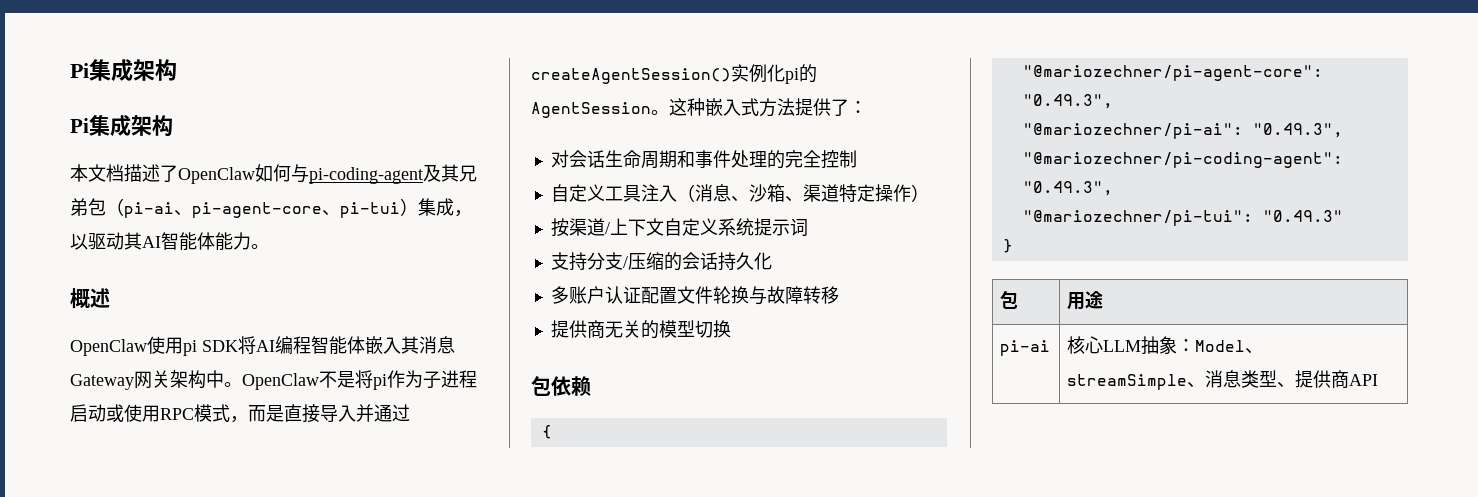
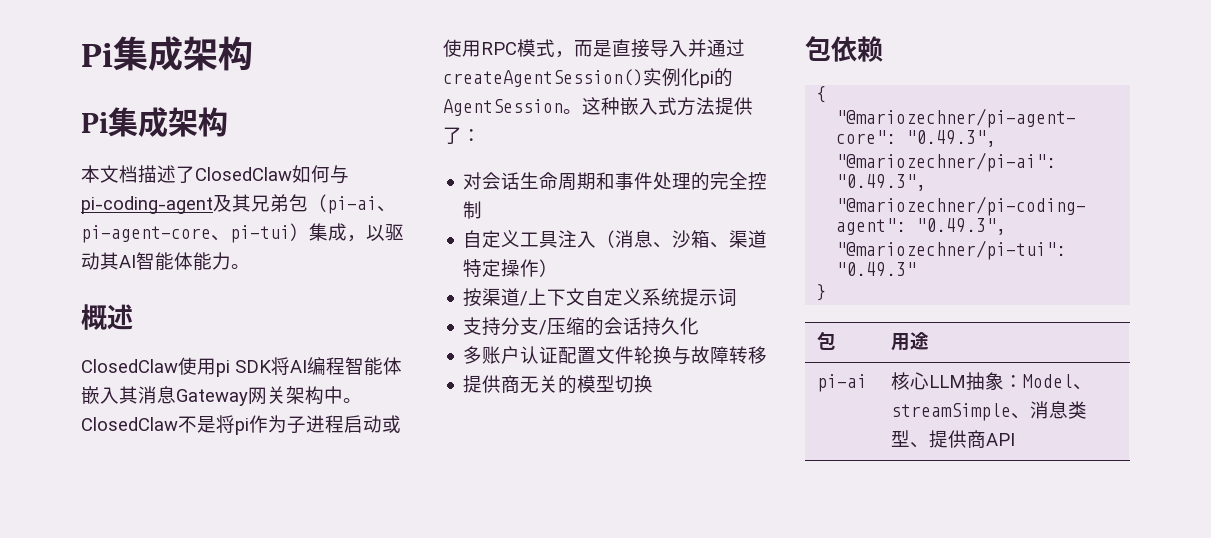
[178,167,255,184] OpenClaw -> [195,167,292,181] ClosedClaw
[70,339,147,356] OpenClaw -> [81,359,178,373] ClosedClaw
[242,373,319,390] OpenClaw -> [81,417,178,431] ClosedClaw

